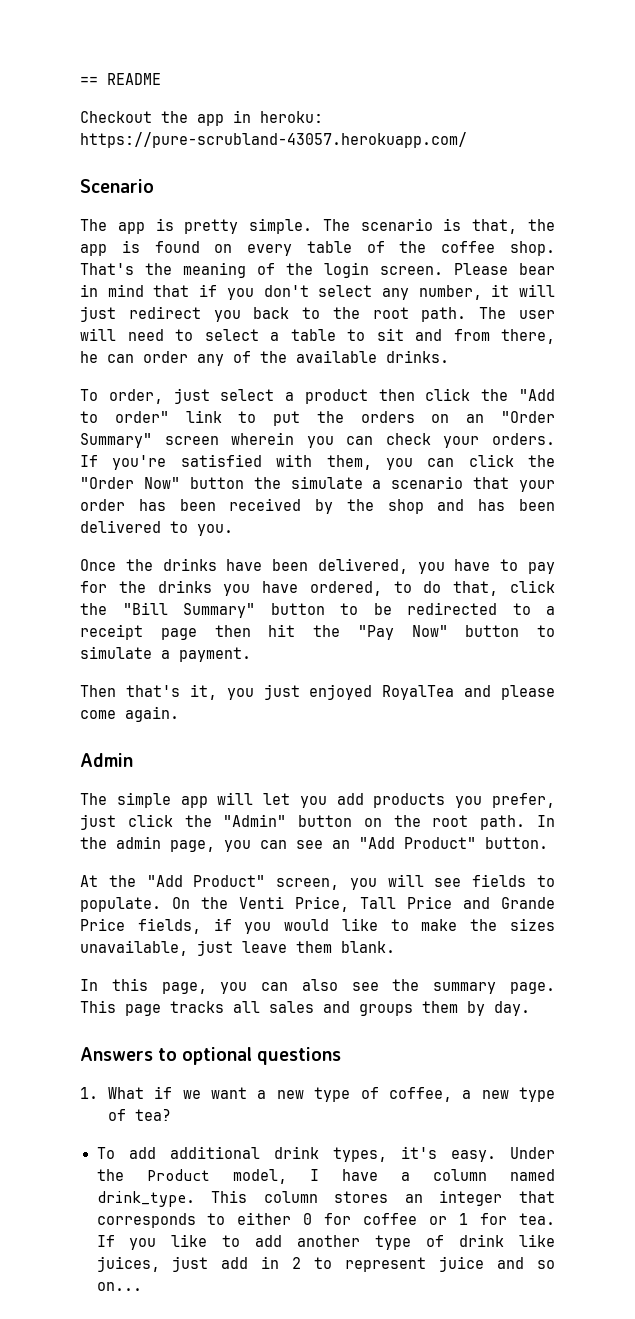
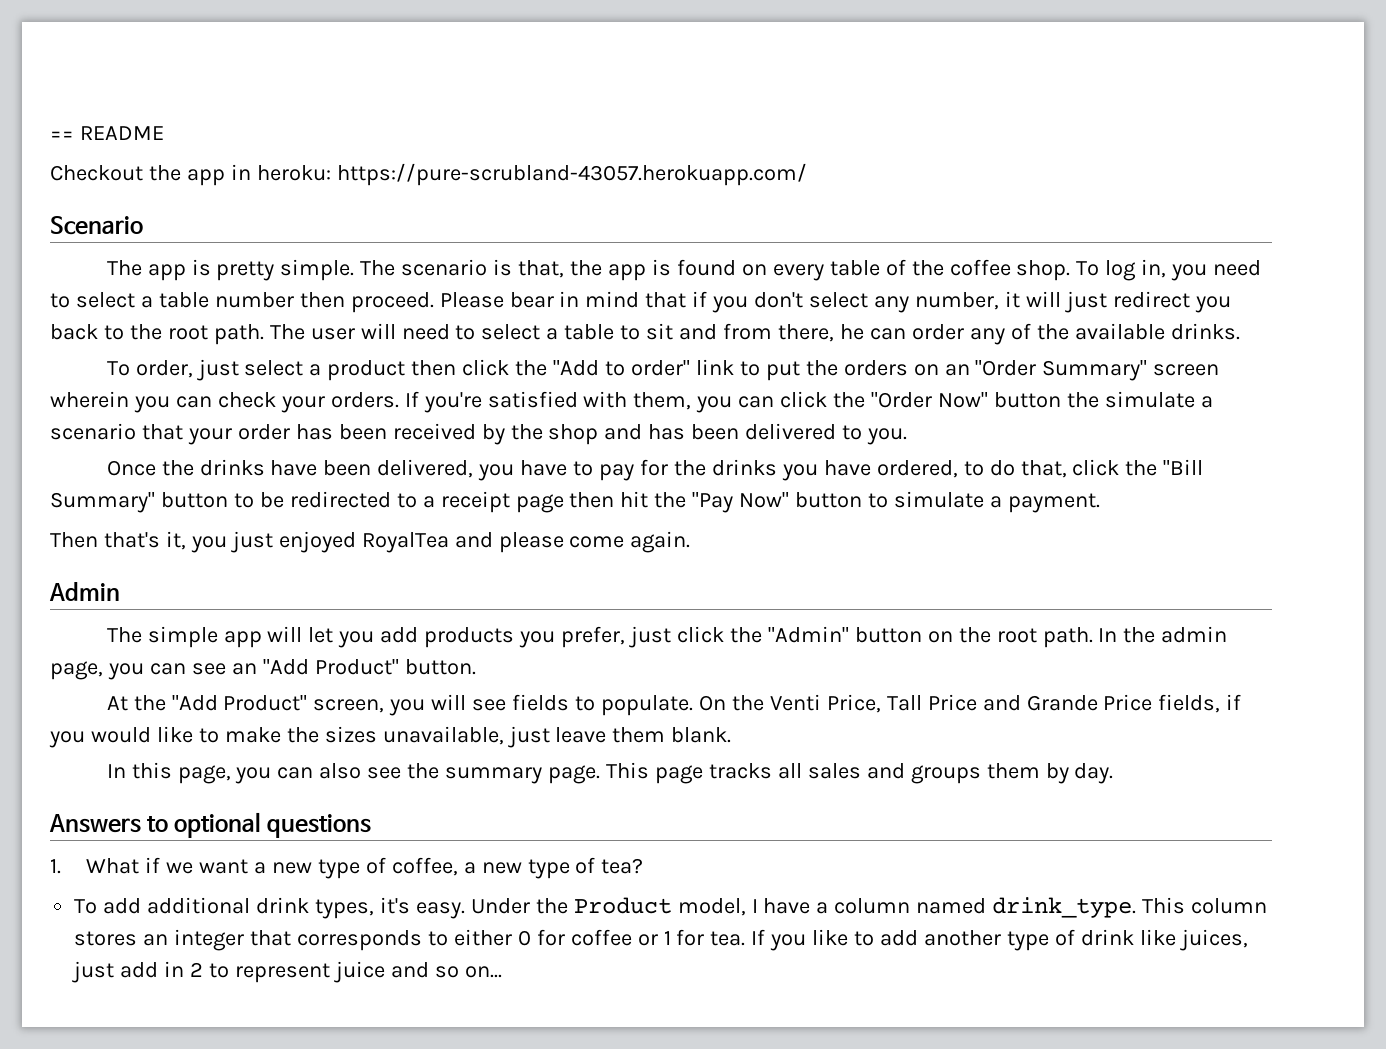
[80,262,443,278] That's the meaning of the login screen. -> [1076,259,1262,281] [50,292,434,313] To log in, you need to select a table number then proceed.

